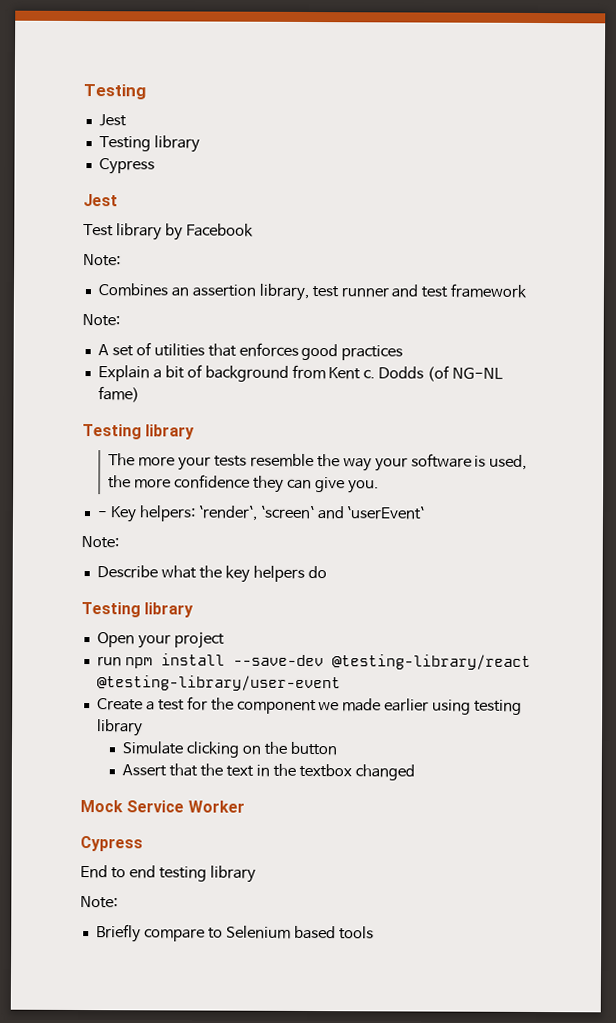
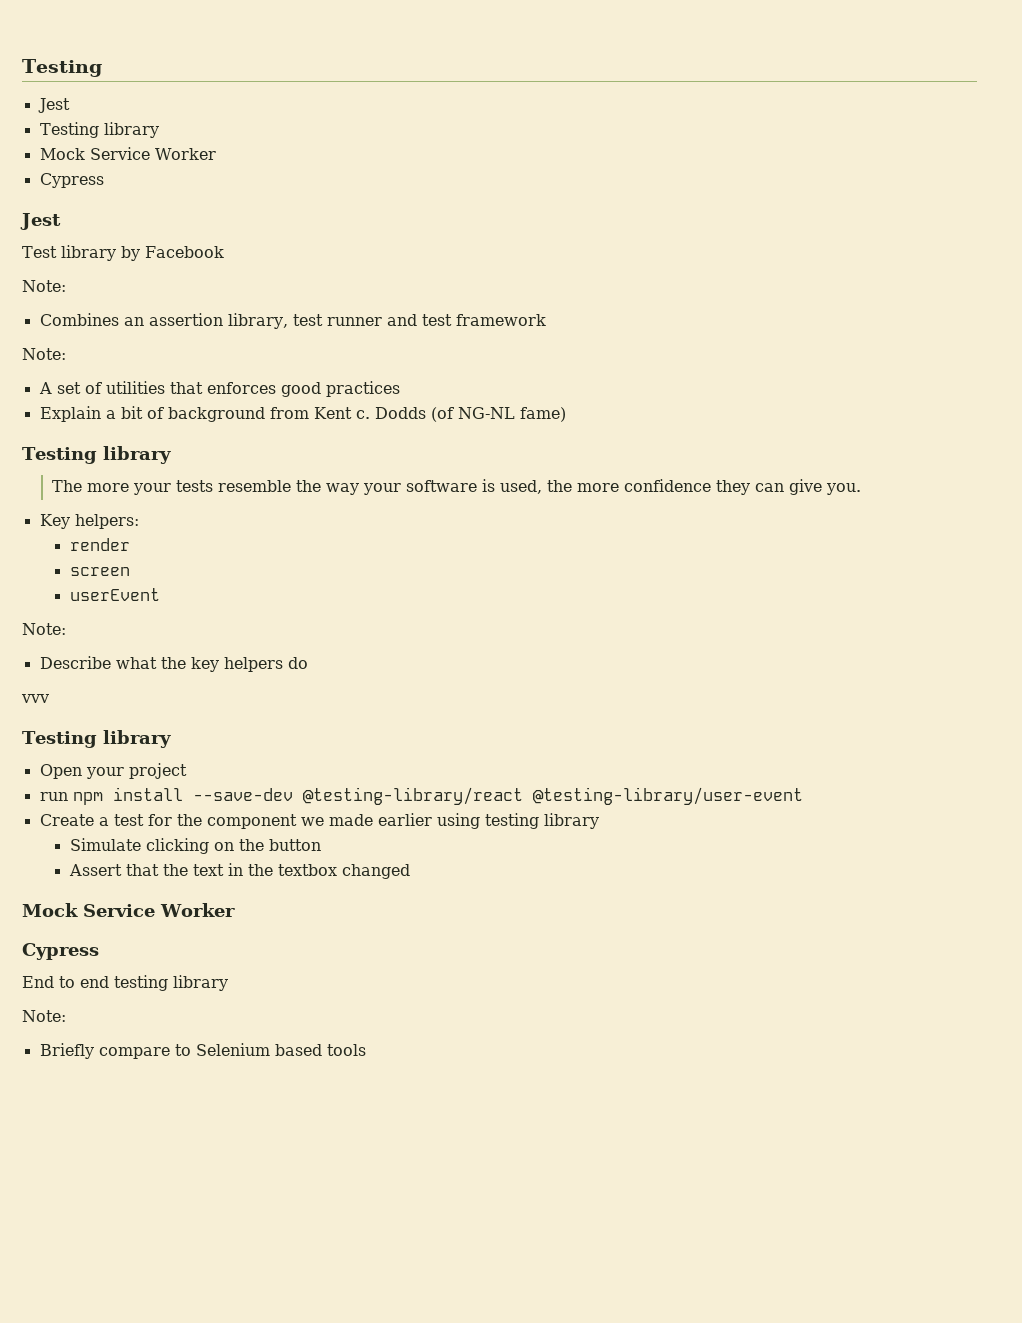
(200, 144) none -> [39,147,216,160] // Mock Service Worker
[96,511,107,518] - -> (862, 489) none
[197,505,426,521] `render`, `screen` and `userEvent` -> [69,538,130,551] [69,567,130,576] [69,588,160,601] // render // screen // userEvent
(327, 572) none -> [21,694,49,703] // vvv

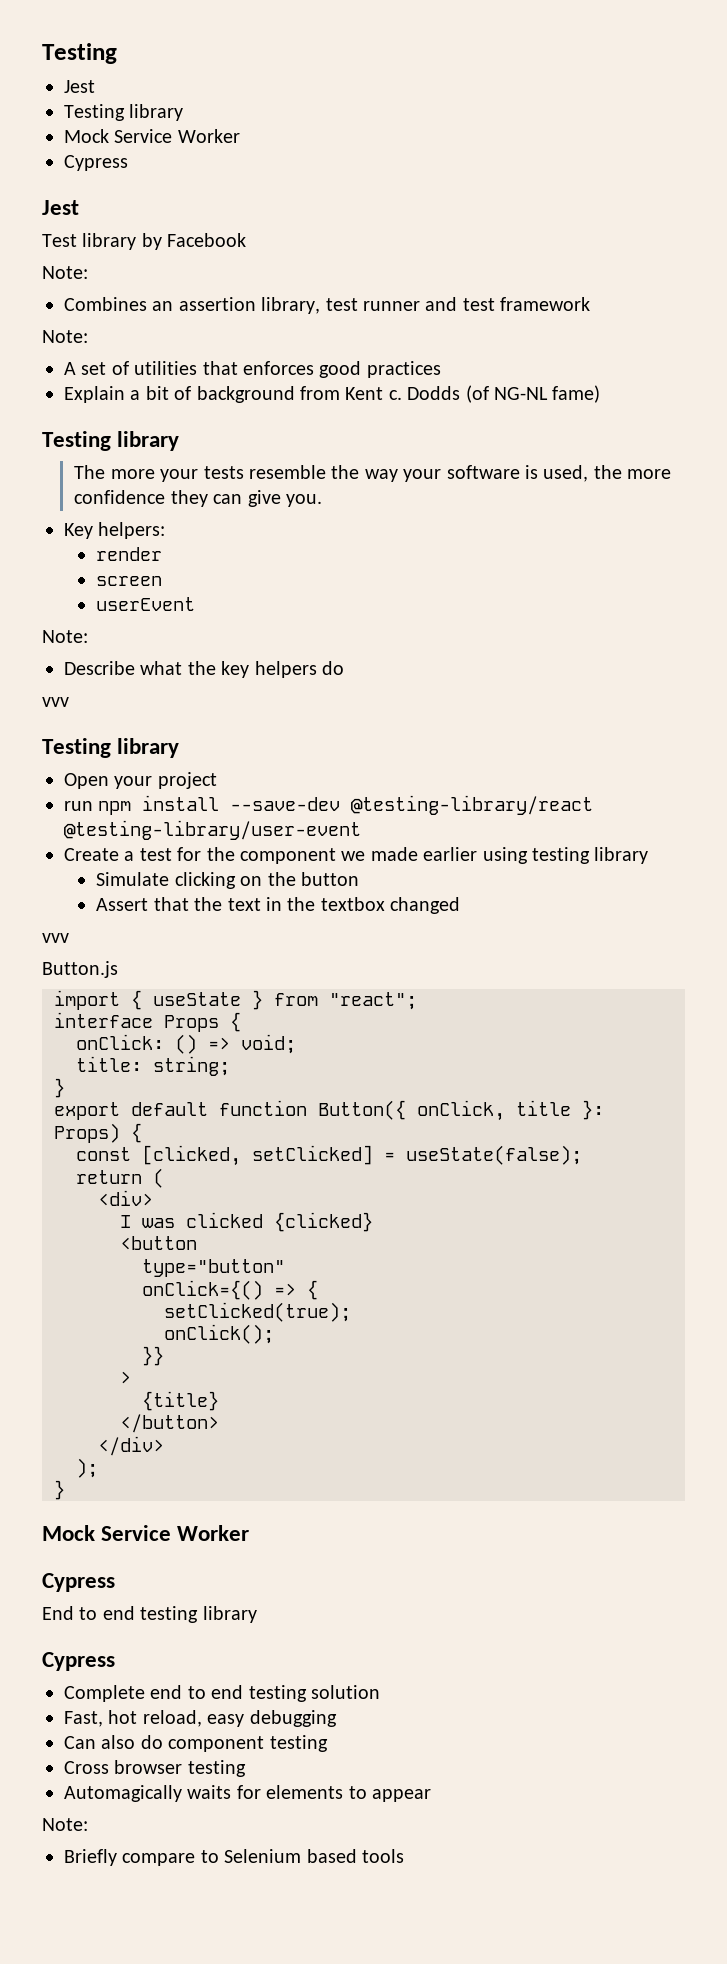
(410, 871) none -> [42,933,69,943] [42,961,118,978] [54,990,417,1010] [54,1012,241,1032] [76,1034,296,1054] [76,1056,230,1076] [54,1078,65,1098] [54,1100,604,1121] [54,1123,142,1143] [76,1145,582,1166] [76,1168,164,1188] [98,1190,153,1206] [120,1212,373,1232] [120,1236,197,1250] [142,1259,285,1277] [142,1280,318,1300] [164,1302,351,1322] [164,1324,274,1344] [142,1346,164,1366] [120,1371,131,1384] [142,1391,219,1411] [120,1414,219,1433] [98,1436,164,1456] [76,1458,98,1478] [54,1480,65,1500] // vvv // Button.js // import { useState } from "react"; // interface Props { // onClick: () => void; // title: string; // } // export default function Button({ onClick, title }: Props) { // const [clicked, setClicked] = useState(false); // return ( // <div> // I was clicked {clicked} // <button // type="button" // onClick={() => { // setClicked(true); // onClick(); // }} // > // {title} // </button> // </div> // ); // }
(228, 983) none -> [42,1652,115,1671] [64,1685,380,1702] [64,1710,337,1727] [64,1735,328,1752] [64,1760,246,1777] [64,1785,431,1802] // Cypress // Complete end to end testing solution // Fast, hot reload, easy debugging // Can also do component testing // Cross browser testing // Automagically waits for elements to appear

